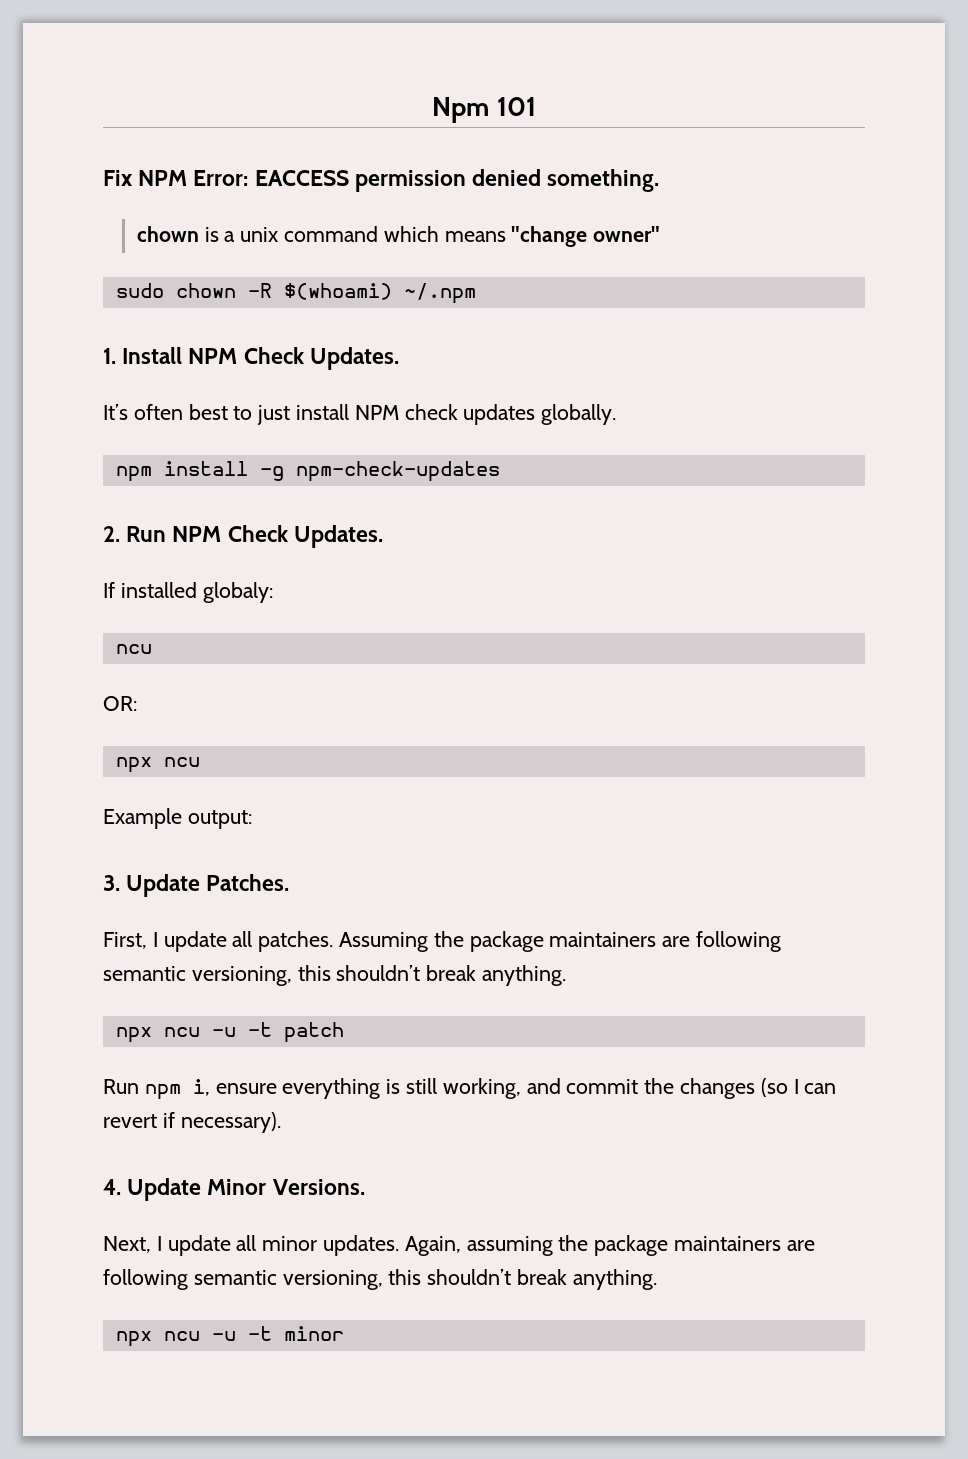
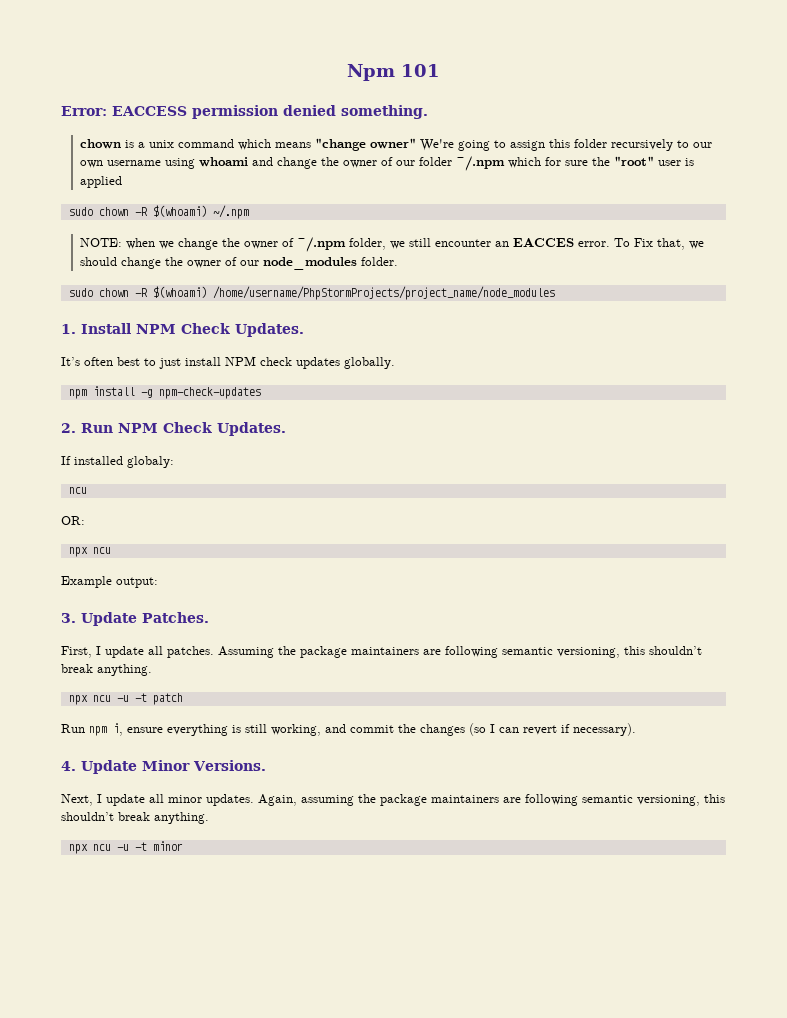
[103,170,188,186] Fix NPM -> (440, 70) none
(661, 234) none -> [419,139,712,151] [79,156,694,171] [79,176,122,188] We're going to assign this folder recursively to our own username using whoami and change the owner of our folder ~/.npm which for sure the "root" user is applied
(476, 293) none -> [79,237,704,252] [79,257,398,270] [68,286,555,300] // NOTE: when we change the owner of ~/.npm folder, we still encounter an EACCES error. To Fix that, we should change the owner of our node_modules folder. // sudo chown -R $(whoami) /home/username/PhpStormProjects/project_name/node_modules

